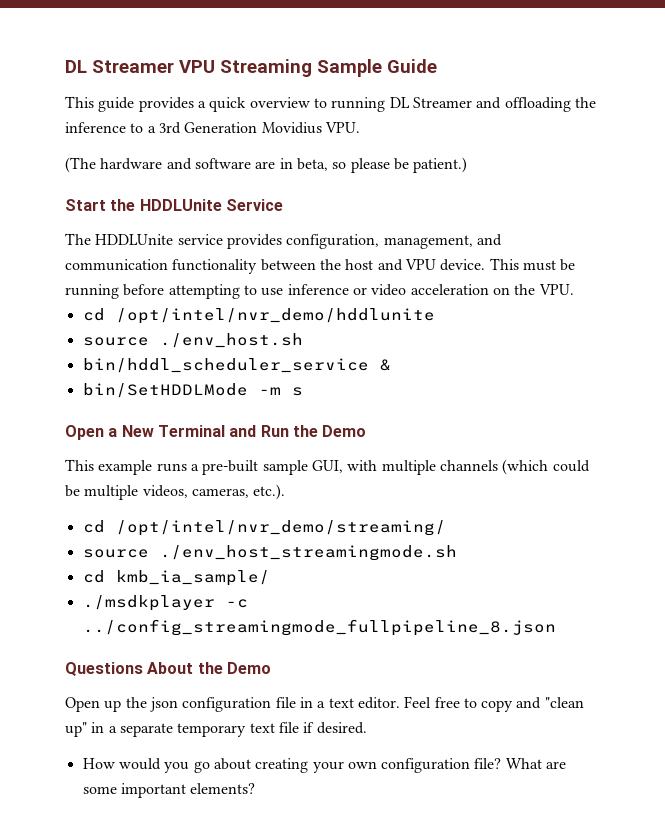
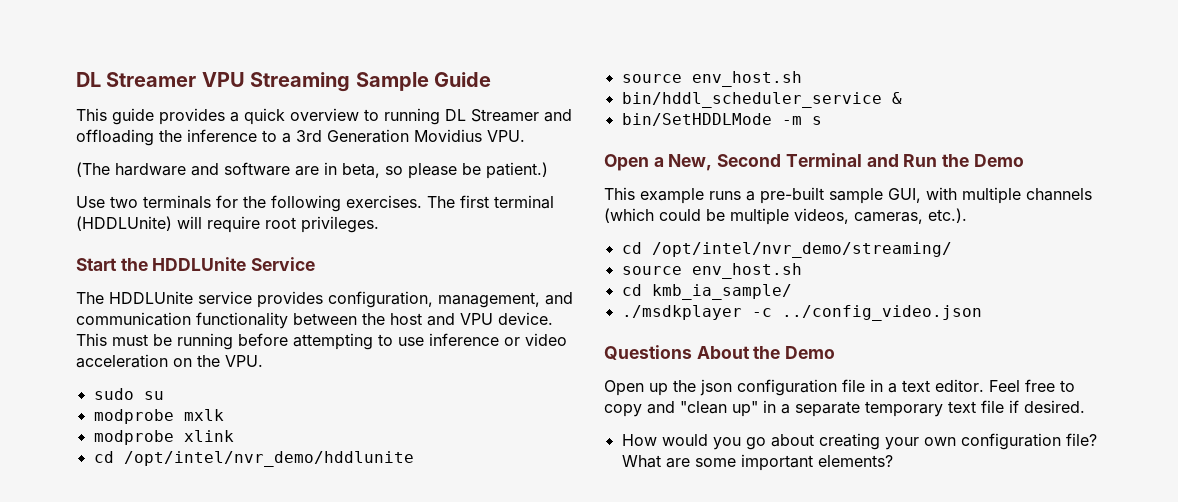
(468, 165) none -> [76,195,554,212] [76,216,379,233] // Use two terminals for the following exercises. The first terminal (HDDLUnite) will require root privileges.
(574, 289) none -> [93,388,164,400] [93,409,224,424] [93,430,234,445] // sudo su // modprobe mxlk // modprobe xlink
[159,333,303,348] ./env_host.sh -> [691,71,802,87] env_host.sh
[121,425,154,437] New -> [668,154,782,171] New, Second
[159,545,457,561] ./env_host_streamingmode.sh -> [691,263,802,279] env_host.sh
[82,619,556,636] ../config_streamingmode_fullpipeline_8.json -> [781,305,982,321] ../config_video.json

